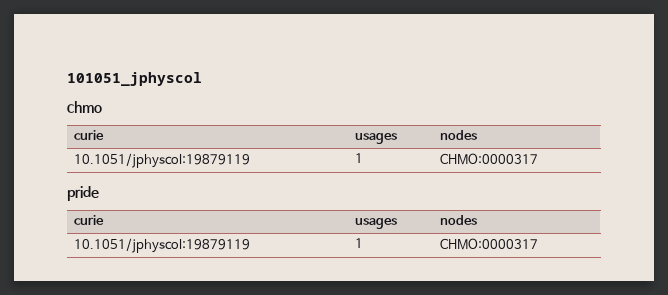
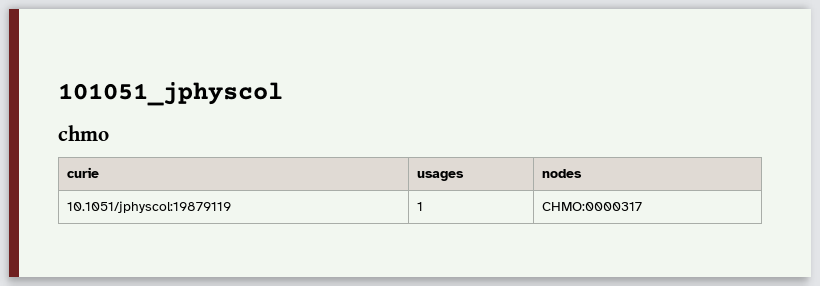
[67,186,99,201] [74,215,105,225] [355,218,398,229] [440,215,478,225] [74,238,251,253] [355,238,364,248] [440,238,539,250] // pride // curie | usages | nodes // 10.1051/jphyscol:19879119 | 1 | CHMO:0000317 -> (642, 206) none

